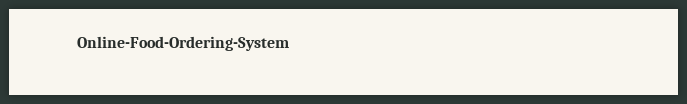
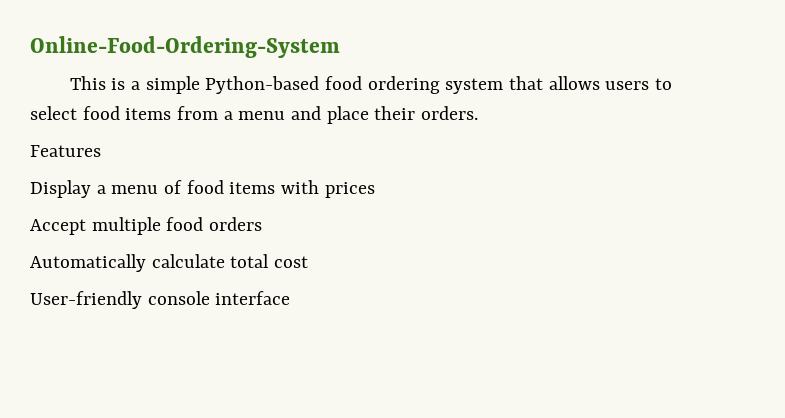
(289, 43) none -> [69,76,673,94] [30,106,479,124] [30,145,101,157] [30,180,375,198] [30,217,263,235] [30,254,309,272] [30,291,291,309] // This is a simple Python-based food ordering system that allows users to select food items from a menu and place their orders. // Features // Display a menu of food items with prices // Accept multiple food orders // Automatically calculate total cost // User-friendly console interface

